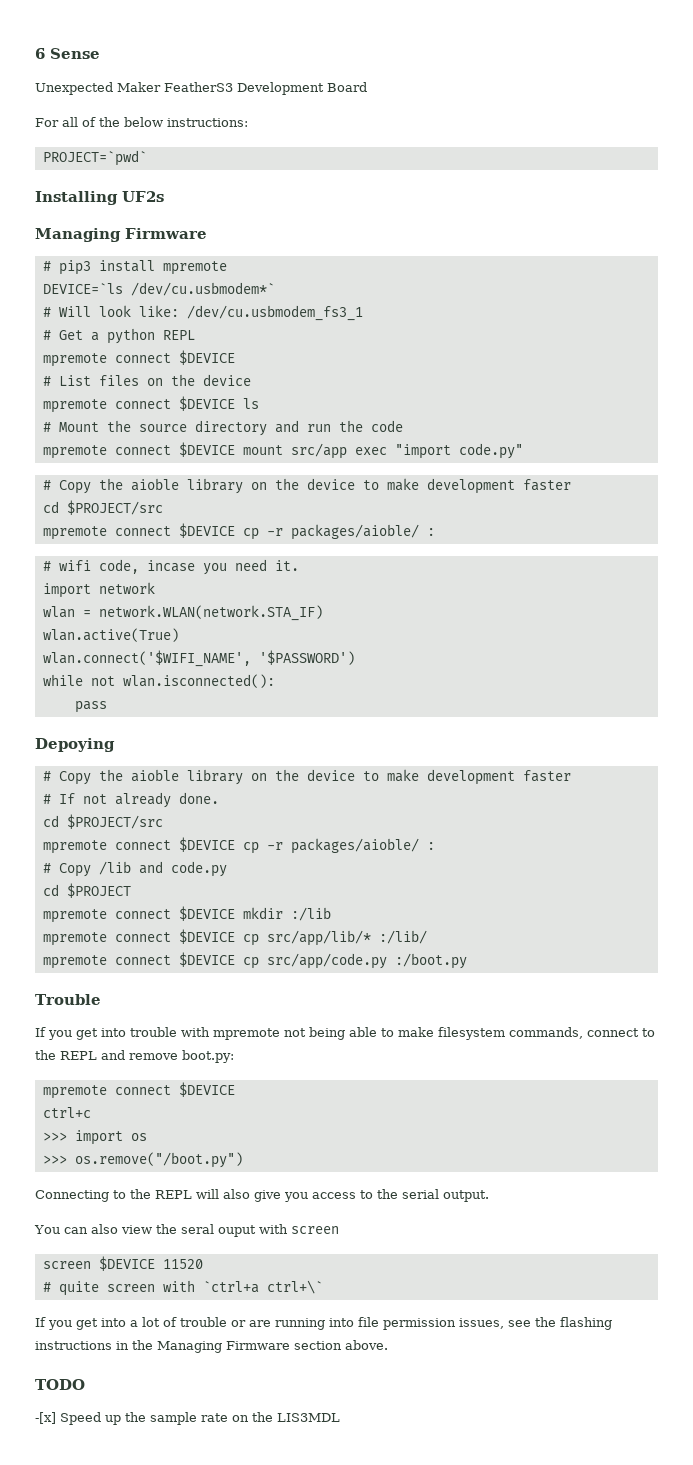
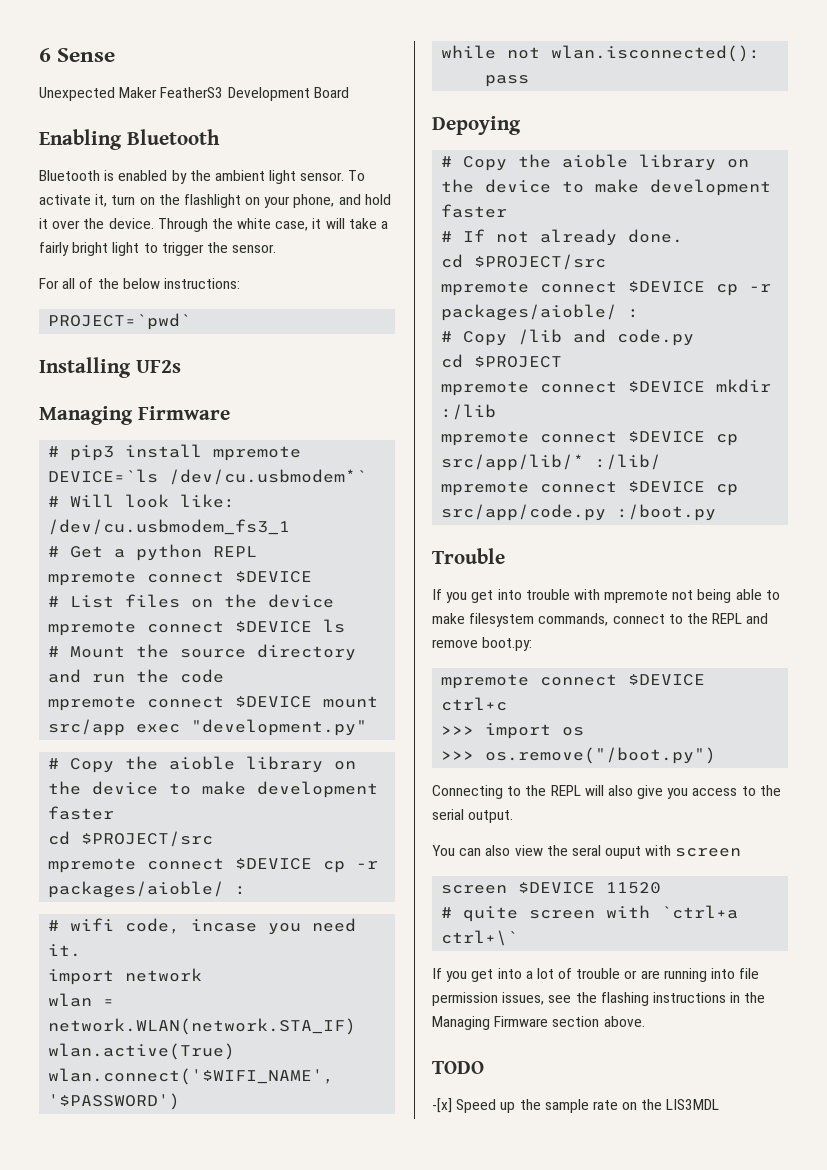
(367, 87) none -> [39,129,220,150] [39,170,366,184] [39,194,391,208] [39,218,389,232] [39,242,277,256] // Enabling Bluetooth // Bluetooth is enabled by the ambient light sensor. To activate it, turn on the flashlight on your phone, and hold it over the device. Through the white case, it will take a fairly bright light to trigger the sensor.
[394,443,523,459] "import code.py" -> [191,719,368,736] "development.py"

